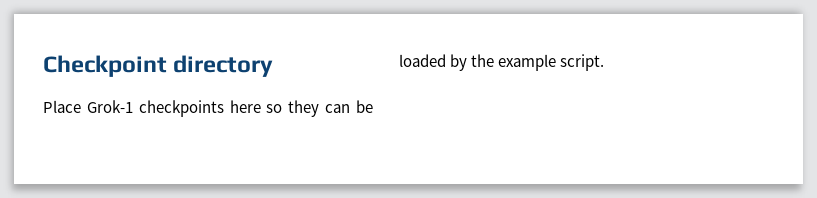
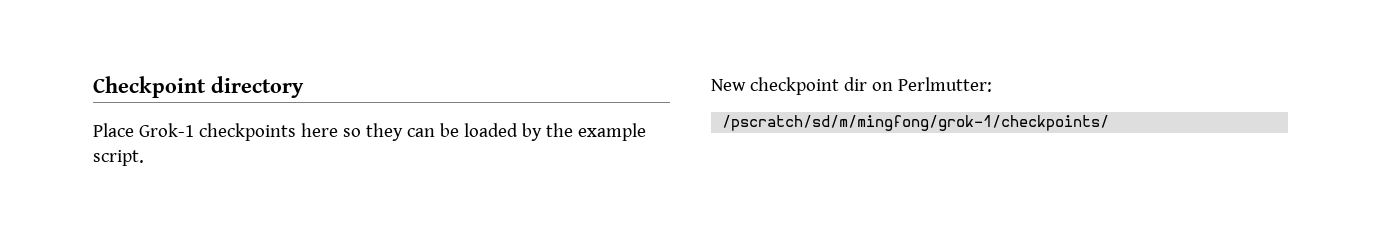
(605, 62) none -> [711,77,992,95] [722,115,1110,131] // New checkpoint dir on Perlmutter: // /pscratch/sd/m/mingfong/grok-1/checkpoints/

